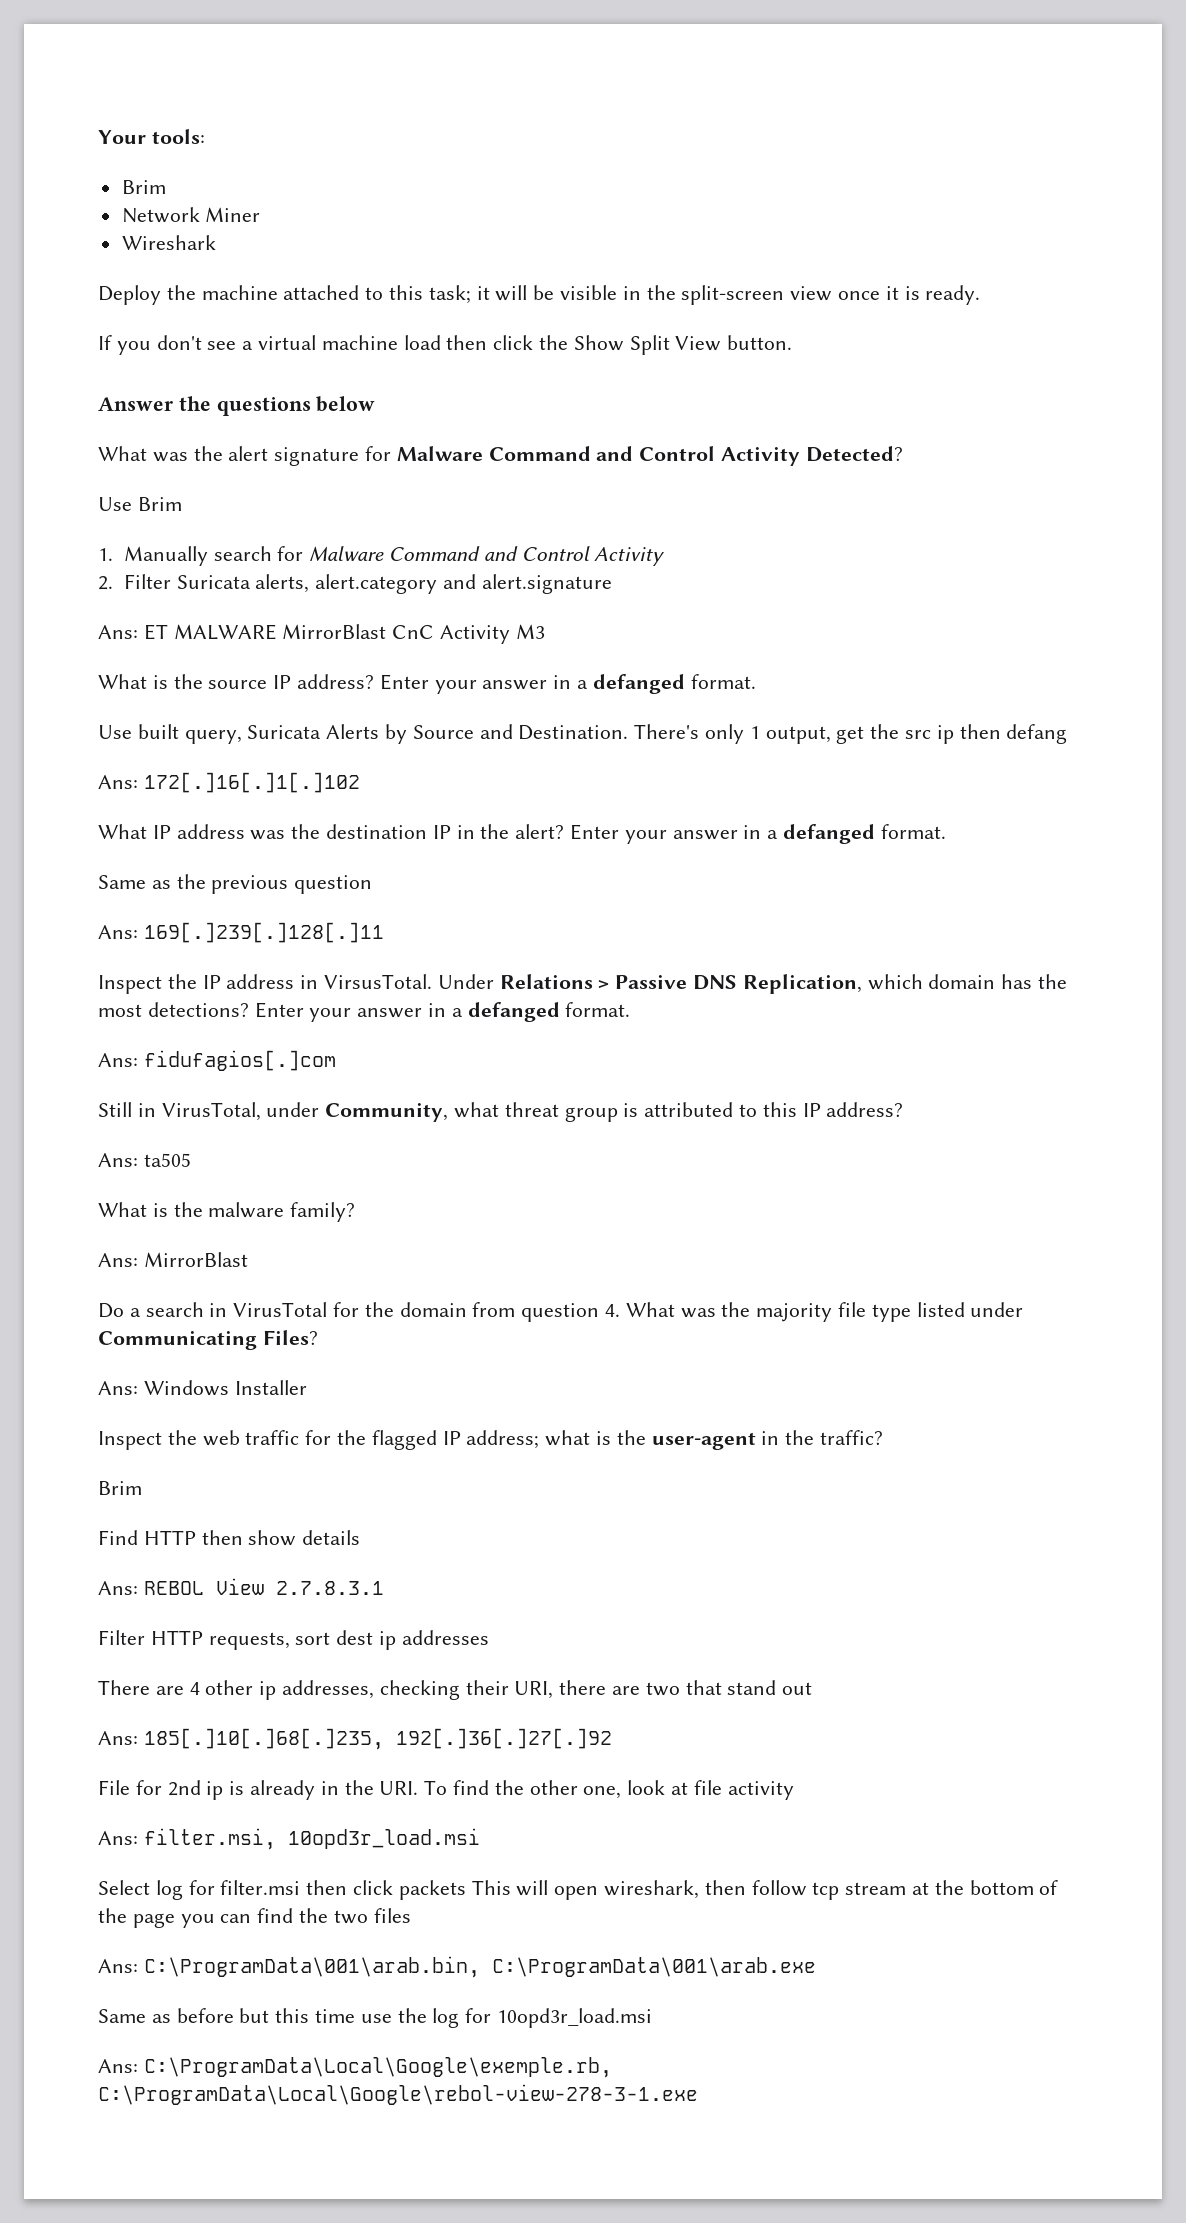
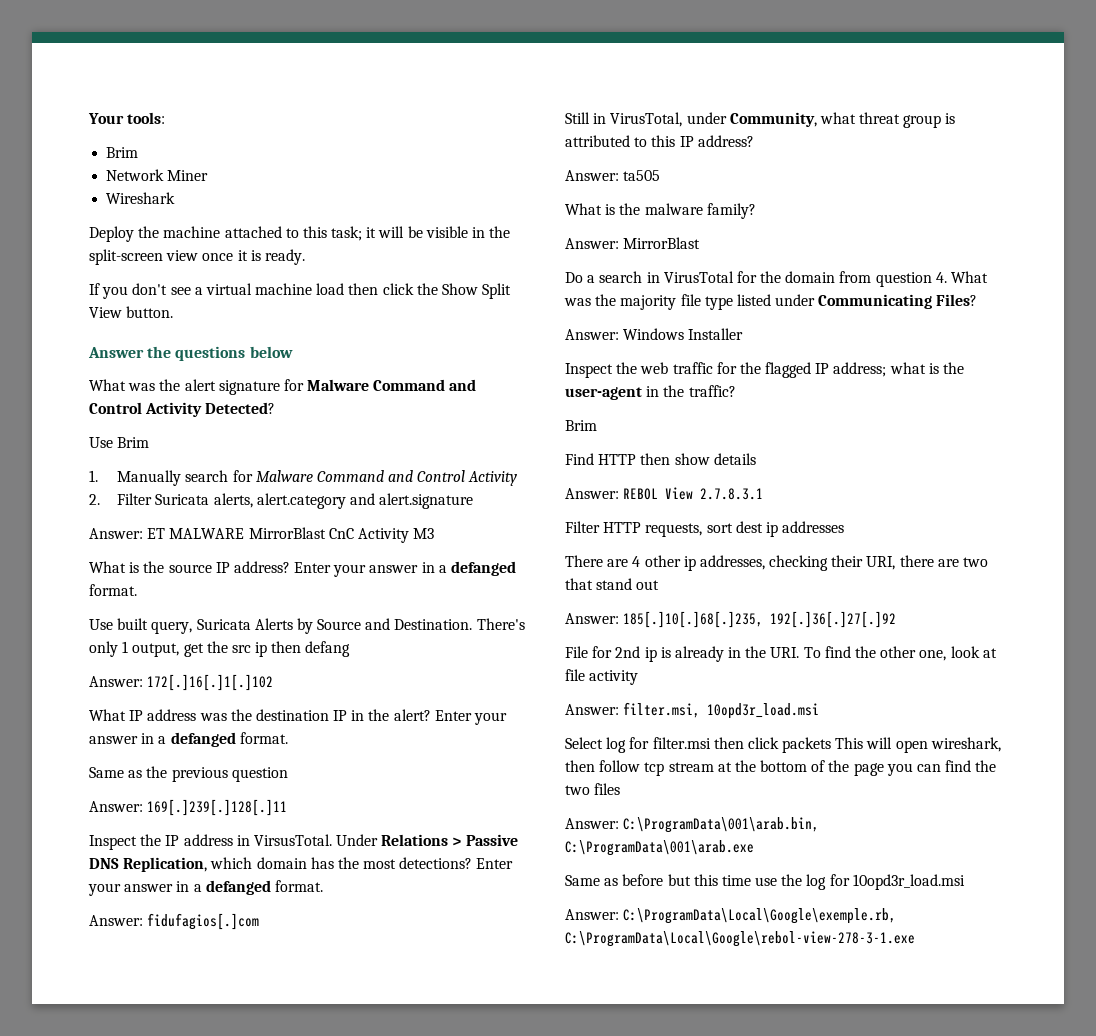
[98,625,138,639] Ans: -> [89,528,143,539] Answer:
[98,775,138,789] Ans: -> [89,676,143,687] Answer:
[98,925,138,939] Ans: -> [89,801,143,812] Answer:
[98,1053,138,1067] Ans: -> [89,915,143,926] Answer:
[98,1153,138,1167] Ans: -> [565,170,619,181] Answer:
[98,1253,138,1267] Ans: -> [565,238,619,249] Answer:
[98,1381,138,1395] Ans: -> [565,329,619,340] Answer:
[98,1581,138,1595] Ans: -> [565,488,619,499] Answer:
[98,1731,138,1745] Ans: -> [565,613,619,624] Answer:
[98,1831,138,1845] Ans: -> [565,704,619,715] Answer:
[98,1959,138,1973] Ans: -> [565,818,619,829] Answer:
[98,2059,138,2073] Ans: -> [565,909,619,920] Answer:

